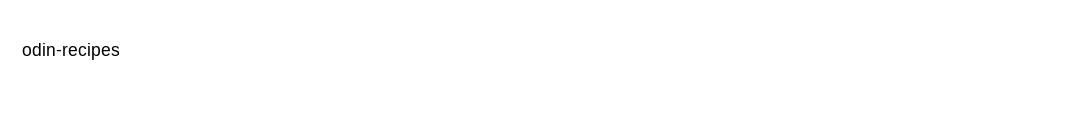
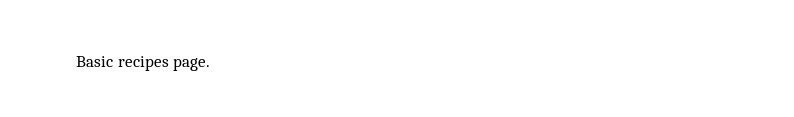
[22,43,120,60] odin-recipes -> [76,56,211,71] Basic recipes page.

